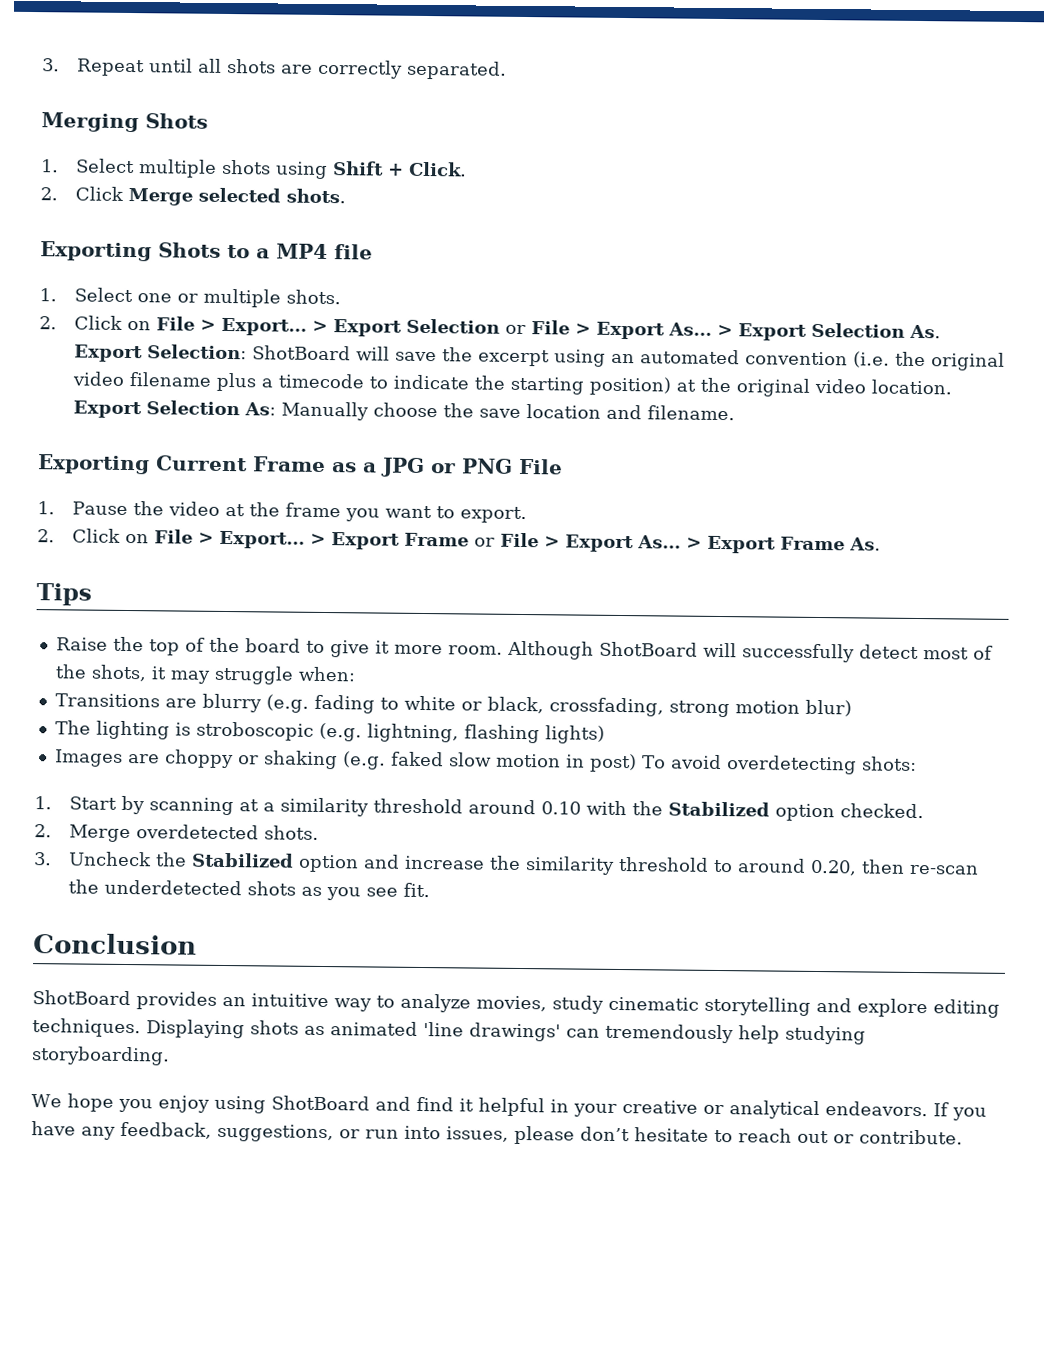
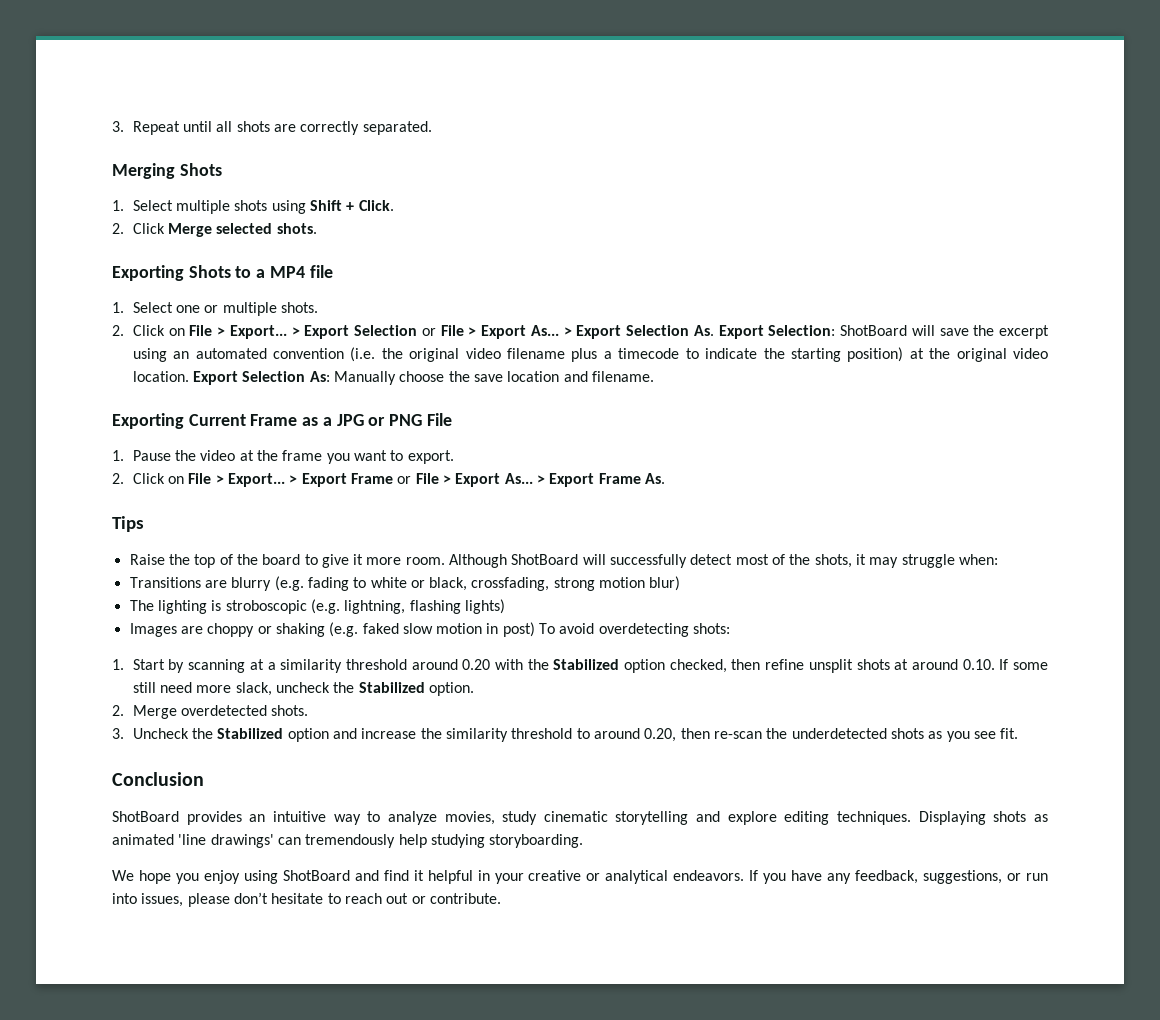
[541,801,582,815] 0.10 -> [462,659,491,670] 0.20
[840,803,925,819] checked. -> [669,659,1048,673] [132,682,474,696] checked, then refine unsplit shots at around 0.10. If some still need more slack, uncheck the Stabilized option.

